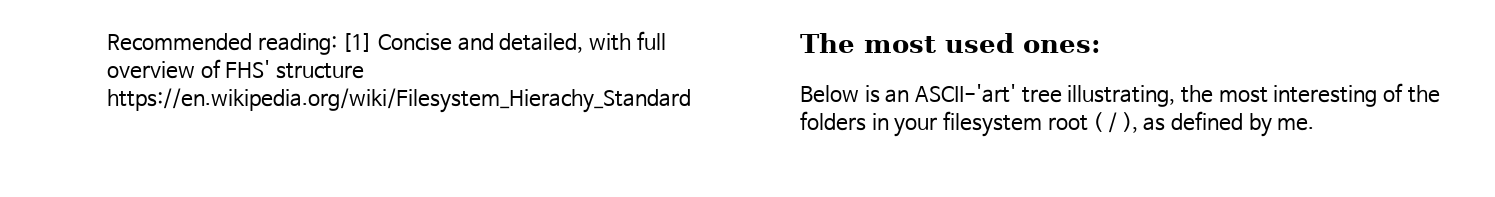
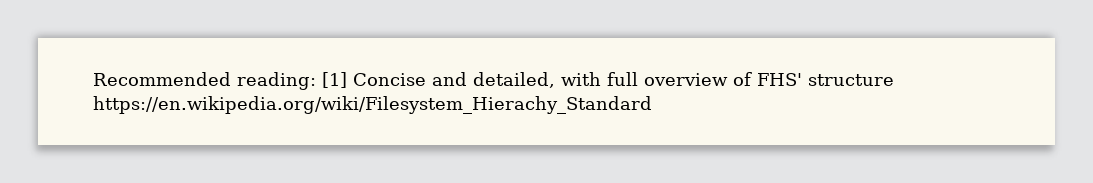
[800,33,1101,53] [800,83,1440,107] [800,111,1315,137] // The most used ones: // Below is an ASCII-'art' tree illustrating, the most interesting of the folders in your filesystem root ( / ), as defined by me. -> (652, 105) none

